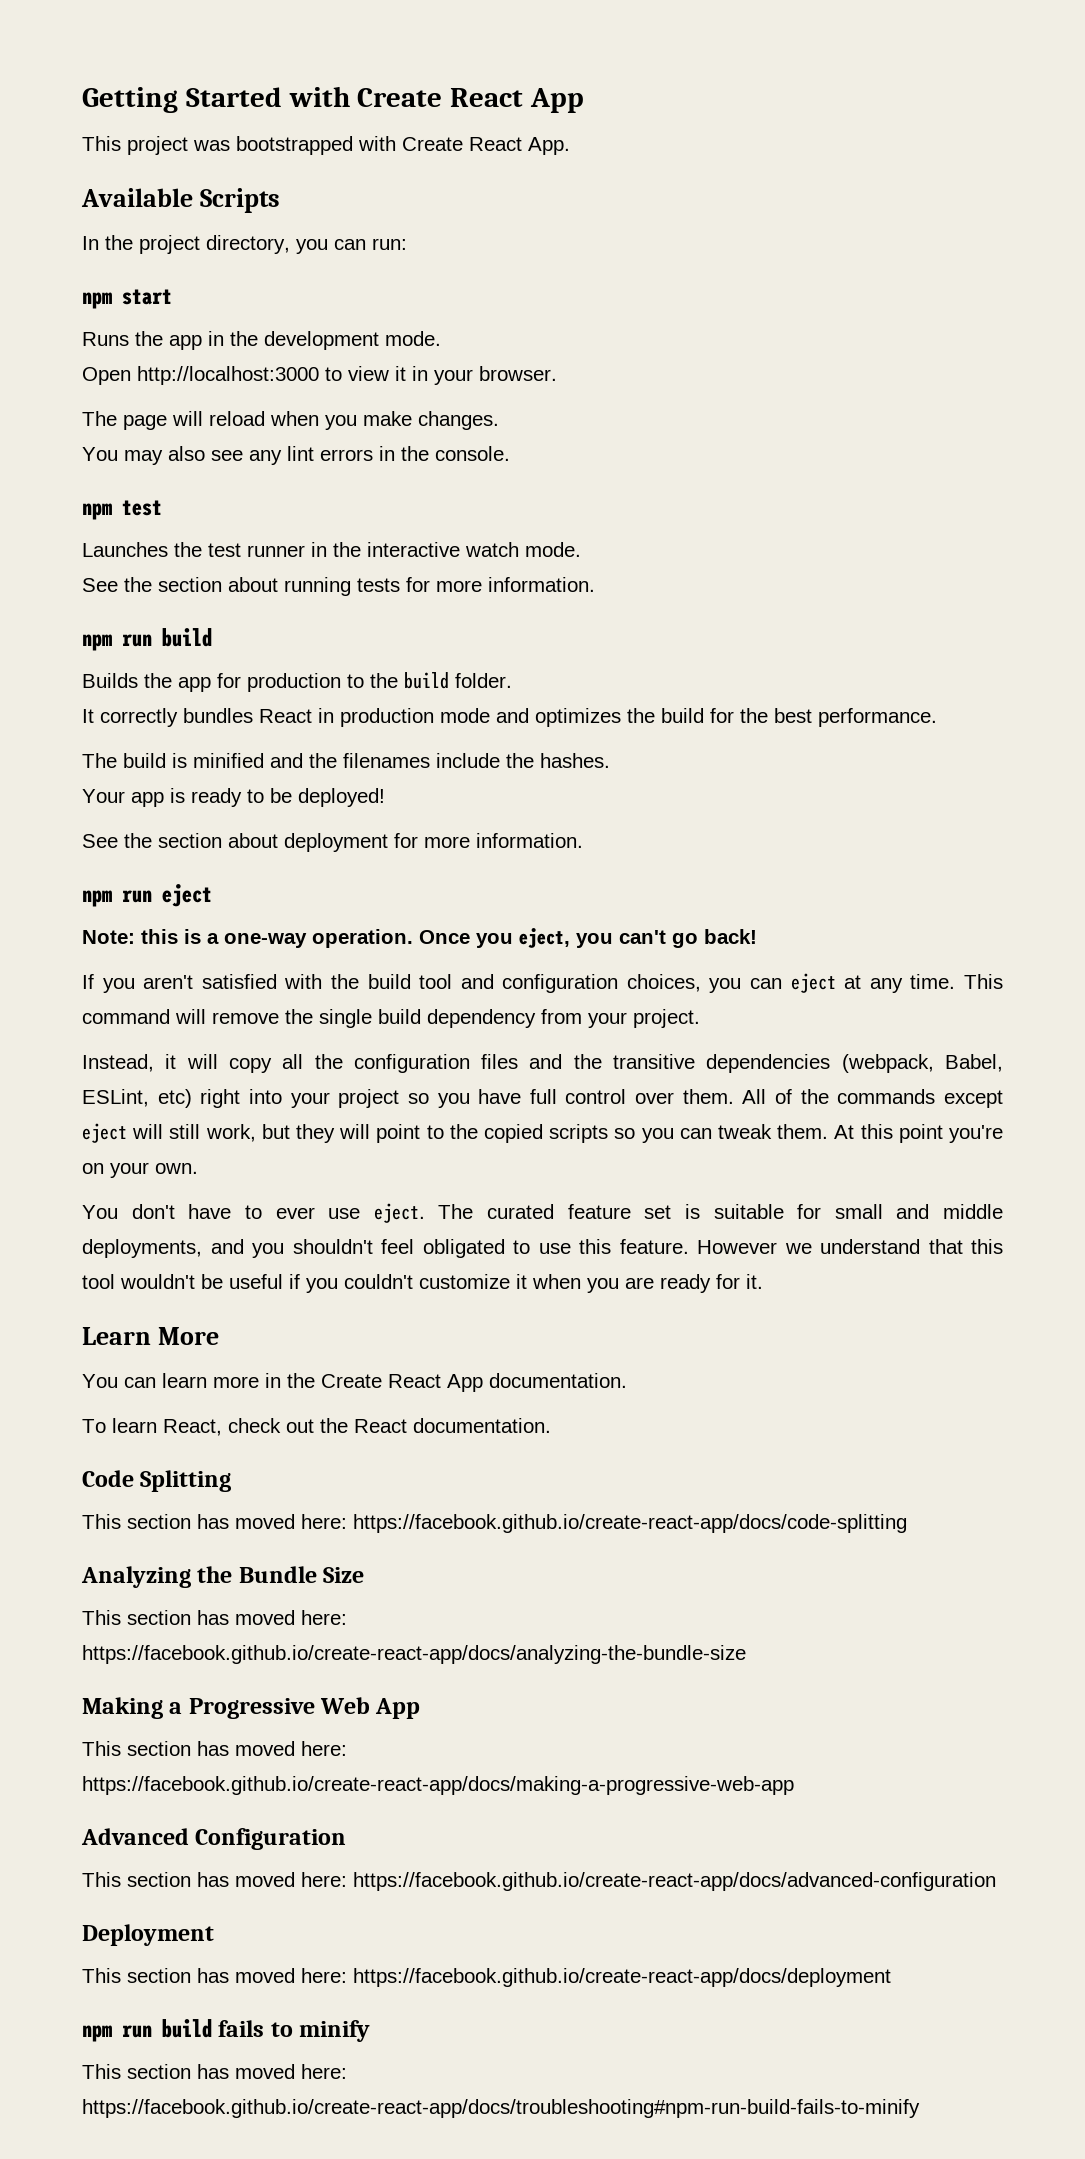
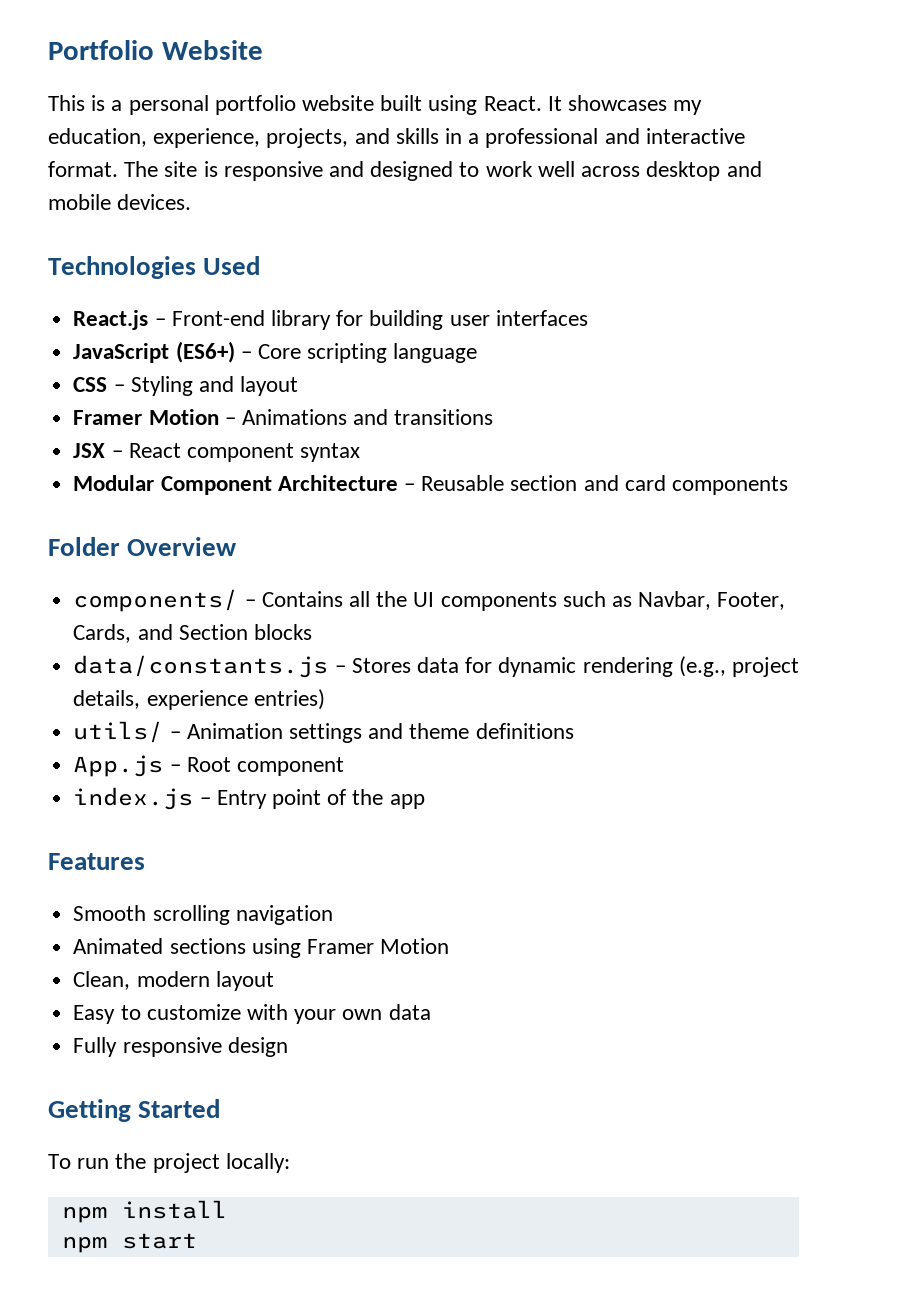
[82,86,585,113] [82,136,570,155] [81,188,281,213] [82,235,407,254] [82,289,172,309] [82,331,441,350] [82,366,557,385] [82,411,499,430] [82,446,510,465] [82,500,162,520] [82,542,581,557] [82,577,595,596] [82,628,212,651] [82,672,512,692] [82,708,937,727] [82,753,610,768] [82,788,385,807] [82,833,583,852] [82,884,212,907] [82,928,757,948] [82,973,1004,993] [82,1009,700,1028] [82,1054,1003,1073] [82,1089,1003,1108] [82,1123,1004,1143] [82,1162,198,1178] [82,1203,1003,1223] [82,1239,1003,1258] [82,1274,763,1293] [82,1327,220,1345] [82,1373,627,1392] [82,1418,551,1436] [82,1470,232,1492] [82,1514,907,1533] [81,1566,365,1588] [82,1610,347,1625] [82,1645,746,1664] [82,1697,421,1719] [82,1741,347,1756] [82,1776,794,1795] [81,1828,347,1850] [82,1872,996,1891] [82,1924,214,1946] [82,1968,891,1987] [82,2019,371,2042] [82,2064,347,2079] [82,2099,920,2118] Getting Started with Create React App // This project was bootstrapped with Create React App. // Available Scripts // In the project directory, you can run: // npm start // Runs the app in the development mode. // Open http://localhost:3000 to view it in your browser. // The page will reload when you make changes. // You may also see any lint errors in the console. // npm test // Launches the test runner in the interactive watch mode. // See the section about running tests for more information. // npm run build // Builds the app for production to the build folder. // It correctly bundles React in production mode and optimizes the build for the best performance. // The build is minified and the filenames include the hashes. // Your app is ready to be deployed! // See the section about deployment for more information. // npm run eject // Note: this is a one-way operation. Once you eject, you can't go back! // If you aren't satisfied with the build tool and configuration choices, you can eject at any time. This command will remove the single build dependency from your project. // Instead, it will copy all the configuration files and the transitive dependencies (webpack, Babel, ESLint, etc) right into your project so you have full control over them. All of the commands except eject will still work, but they will point to the copied scripts so you can tweak them. At this point you're on your own. // You don't have to ever use eject. The curated feature set is suitable for small and middle deployments, and you shouldn't feel obligated to use this feature. However we understand that this tool wouldn't be useful if you couldn't customize it when you are ready for it. // Learn More // You can learn more in the Create React App documentation. // To learn React, check out the React documentation. // Code Splitting // This section has moved here: https://facebook.github.io/create-react-app/docs/code-splitting // Analyzing the Bundle Size // This section has moved here: https://facebook.github.io/create-react-app/docs/analyzing-the-bundle-size // Making a Progressive Web App // This section has moved here: https://facebook.github.io/create-react-app/docs/making-a-progressive-web-app // Advanced Configuration // This section has moved here: https://facebook.github.io/create-react-app/docs/advanced-configuration // Deployment // This section has moved here: https://facebook.github.io/create-react-app/docs/deployment // npm run build fails to minify // This section has moved here: https://facebook.github.io/create-react-app/docs/troubleshooting#npm-run-build-fails-to-minify -> [48,40,263,60] [48,95,703,115] [48,128,745,148] [48,161,762,181] [48,194,192,210] [48,256,261,279] [73,310,588,330] [73,341,478,363] [73,376,299,396] [73,409,494,425] [73,443,361,462] [73,475,788,495] [48,537,238,556] [73,589,786,612] [73,624,312,643] [73,655,799,678] [73,689,325,710] [73,721,574,743] [73,755,344,777] [73,787,425,810] [48,853,145,870] [73,905,333,925] [73,938,450,958] [73,971,274,991] [73,1004,431,1024] [73,1037,288,1057] [48,1099,221,1122] [48,1153,290,1173] [61,1200,227,1223] [61,1233,197,1253] Portfolio Website // This is a personal portfolio website built using React. It showcases my education, experience, projects, and skills in a professional and interactive format. The site is responsive and designed to work well across desktop and mobile devices. // Technologies Used // React.js – Front-end library for building user interfaces // JavaScript (ES6+) – Core scripting language // CSS – Styling and layout // Framer Motion – Animations and transitions // JSX – React component syntax // Modular Component Architecture – Reusable section and card components // Folder Overview // components/ – Contains all the UI components such as Navbar, Footer, Cards, and Section blocks // data/constants.js – Stores data for dynamic rendering (e.g., project details, experience entries) // utils/ – Animation settings and theme definitions // App.js – Root component // index.js – Entry point of the app // Features // Smooth scrolling navigation // Animated sections using Framer Motion // Clean, modern layout // Easy to customize with your own data // Fully responsive design // Getting Started // To run the project locally: // npm install // npm start

